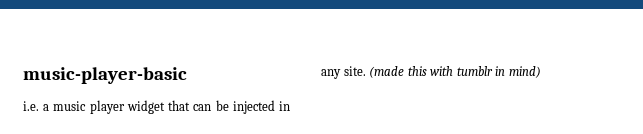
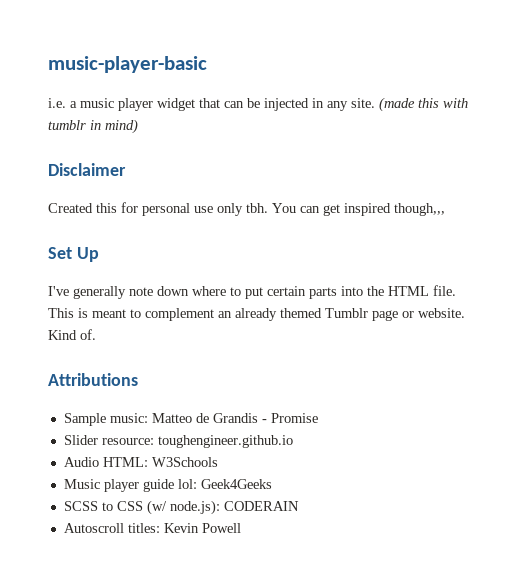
(541, 72) none -> [48,163,126,176] [48,202,445,216] [48,247,99,262] [48,285,456,299] [48,308,465,321] [48,329,96,340] [48,373,138,386] [63,413,318,426] [63,435,293,448] [63,457,218,467] [63,479,272,492] [63,500,299,515] [63,523,241,533] // Disclaimer // Created this for personal use only tbh. You can get inspired though,,, // Set Up // I've generally note down where to put certain parts into the HTML file. This is meant to complement an already themed Tumblr page or website. Kind of. // Attributions // Sample music: Matteo de Grandis - Promise // Slider resource: toughengineer.github.io // Audio HTML: W3Schools // Music player guide lol: Geek4Geeks // SCSS to CSS (w/ node.js): CODERAIN // Autoscroll titles: Kevin Powell

